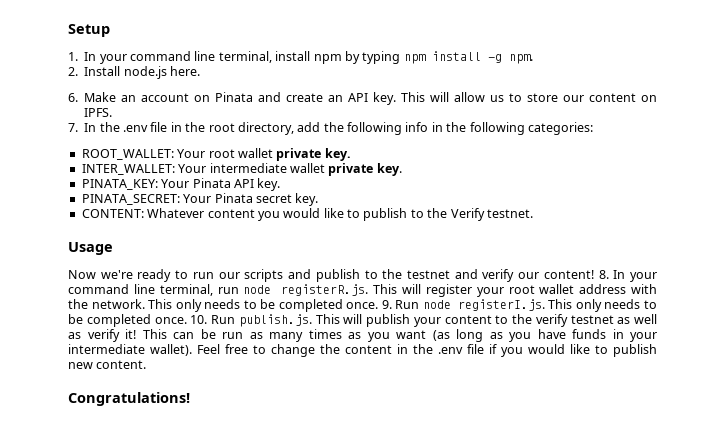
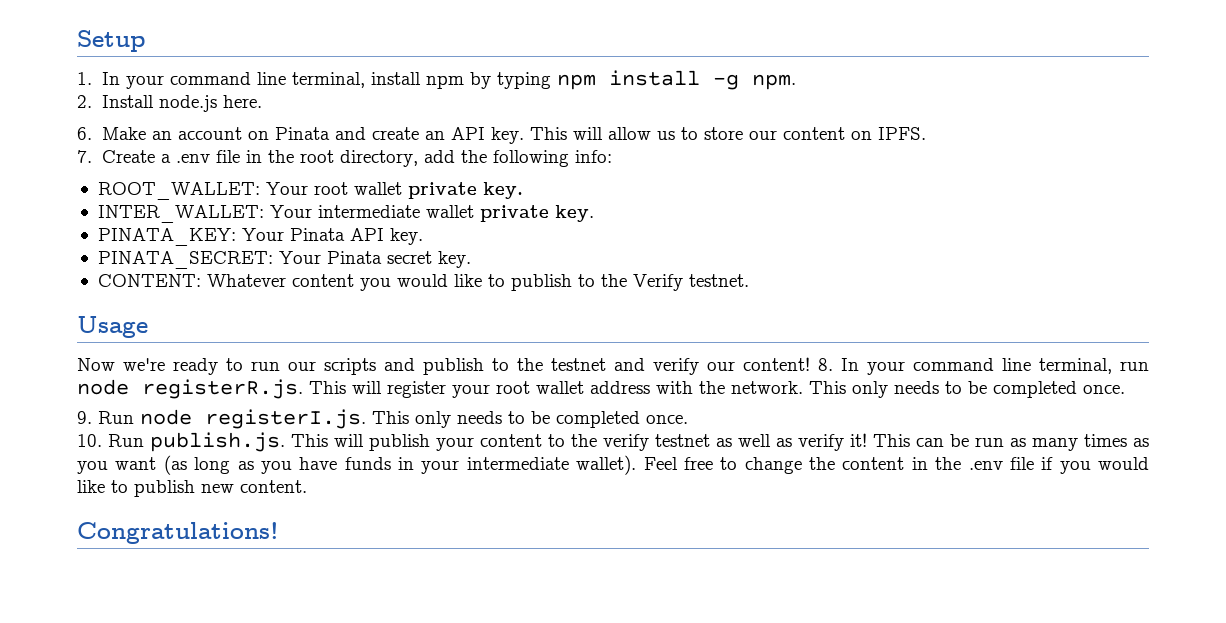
[84,122,120,132] In the -> [101,150,171,163] Create a
[405,122,593,135] info in the following categories: -> [574,150,612,163] info:
(379, 305) none -> (1125, 389) //
(187, 320) none -> (688, 419) //

